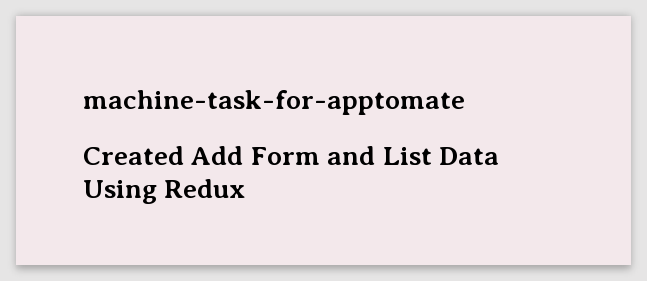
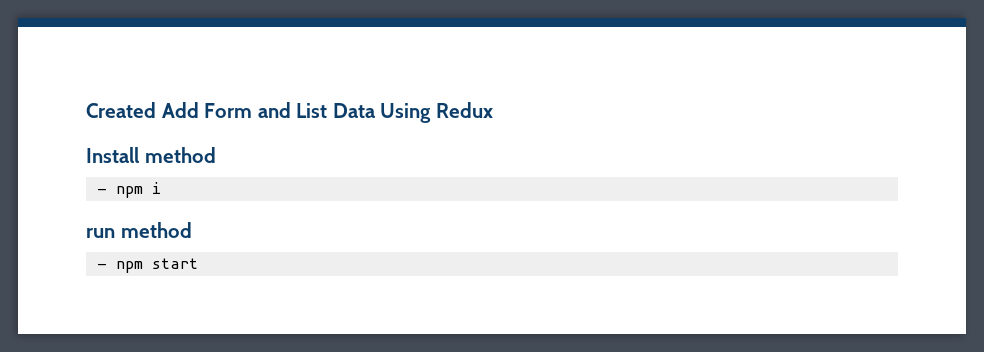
[83,90,465,115] machine-task-for-apptomate // -> (86, 110) none
(246, 188) none -> [86,147,216,163] [96,182,161,198] [86,222,192,238] [96,258,198,273] // Install method // - npm i // run method // - npm start

